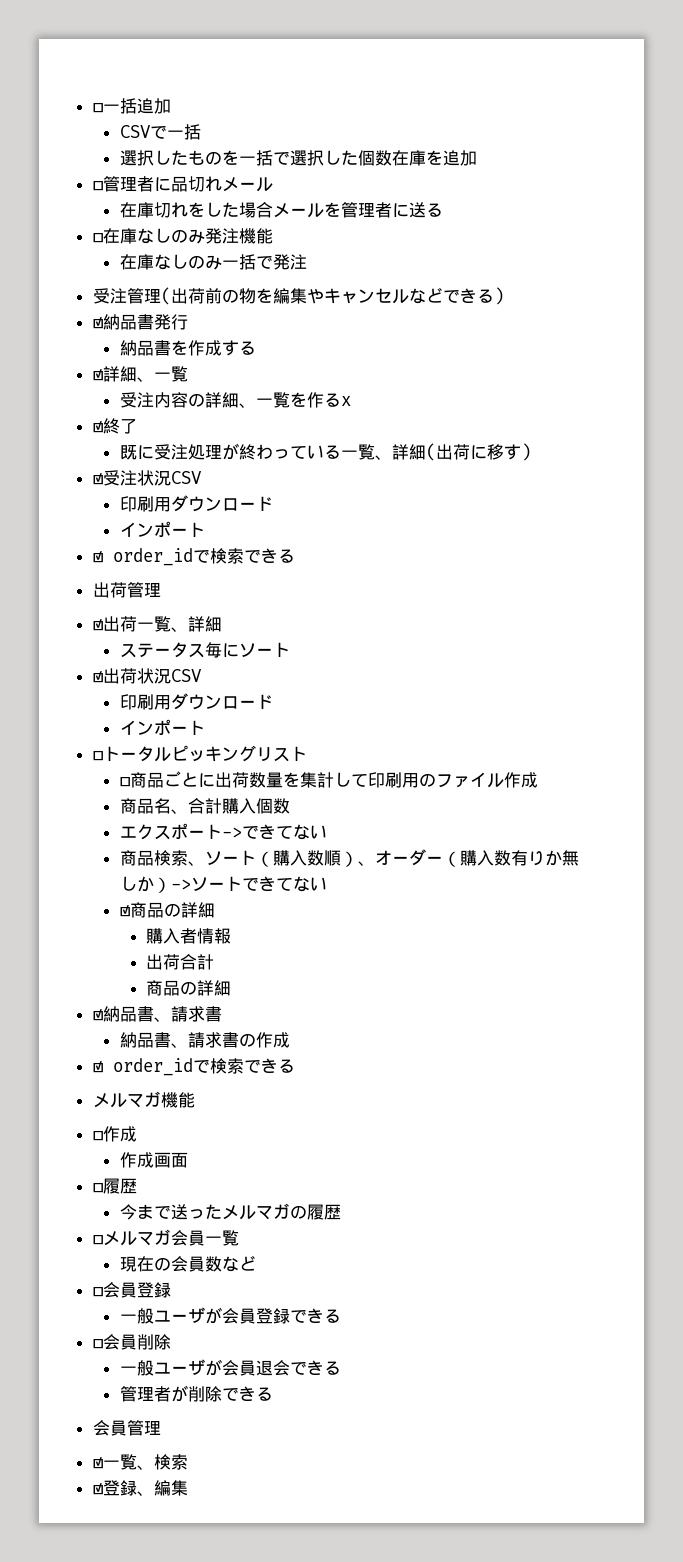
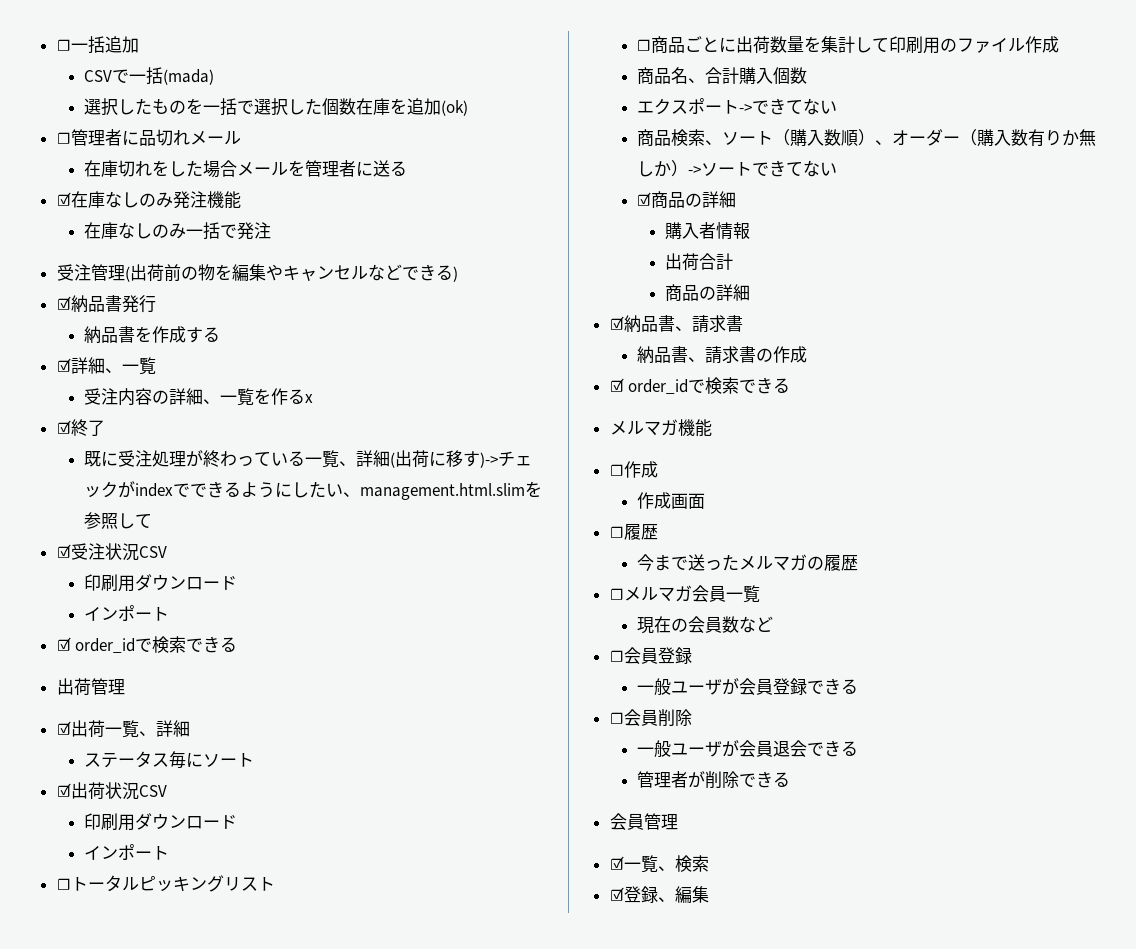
(201, 132) none -> [163,69,215,85] (mada)
(477, 158) none -> [441,100,469,116] (ok)
[92,233,103,243] ☐ -> [56,192,71,206] ☑
[520,443,531,461] ) -> [480,451,533,468] [84,481,543,500] [84,512,153,529] )->チェックがindexでできるようにしたい、management.html.slimを参照して

